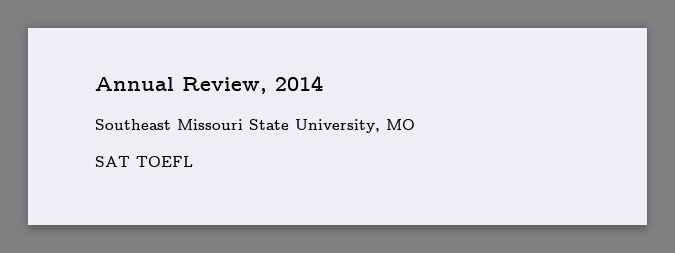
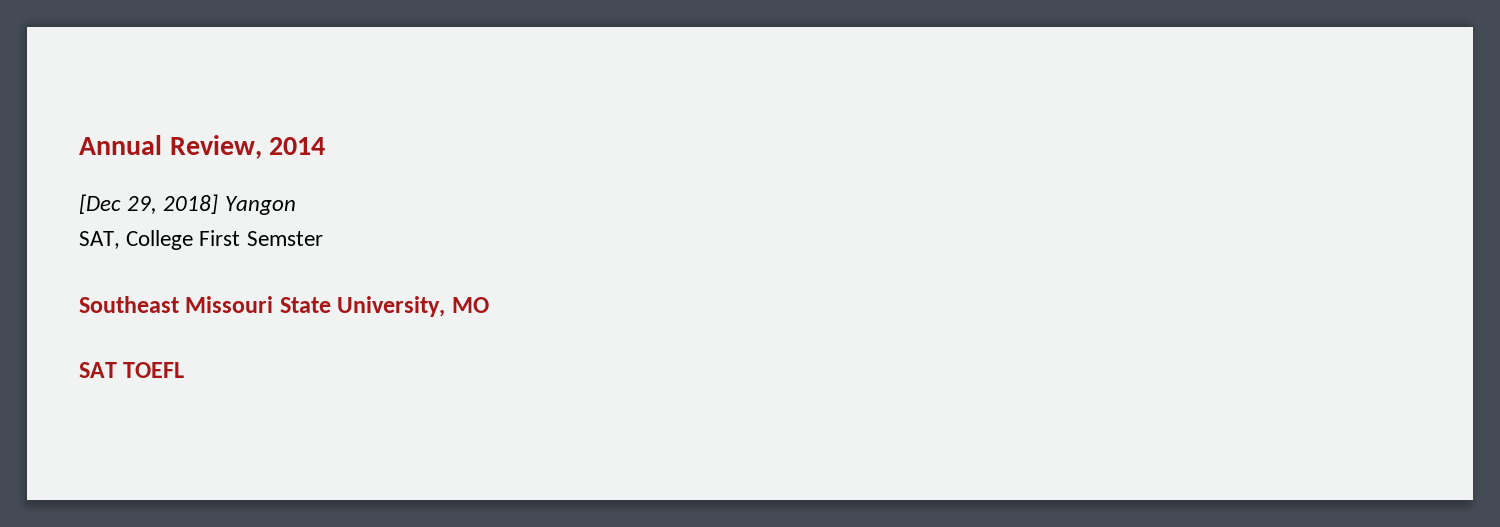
(323, 83) none -> [79,194,296,215] [79,230,323,250] // [Dec 29, 2018] Yangon // SAT, College First Semster

